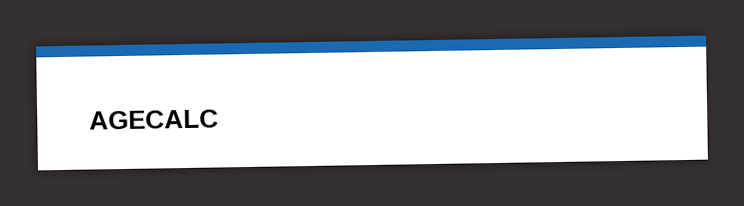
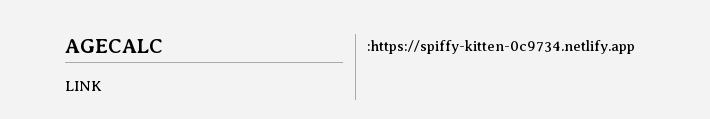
(219, 119) none -> [65,81,102,91] [367,40,635,54] // LINK :https://spiffy-kitten-0c9734.netlify.app

